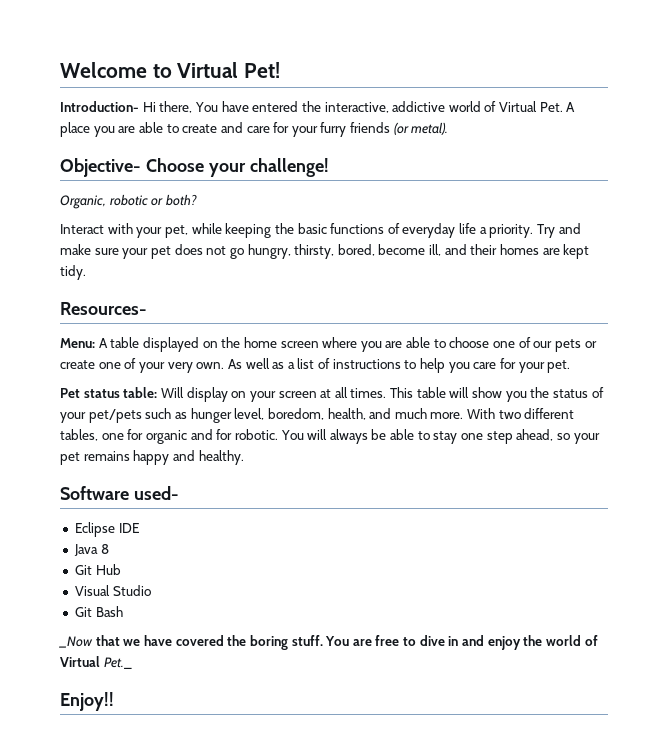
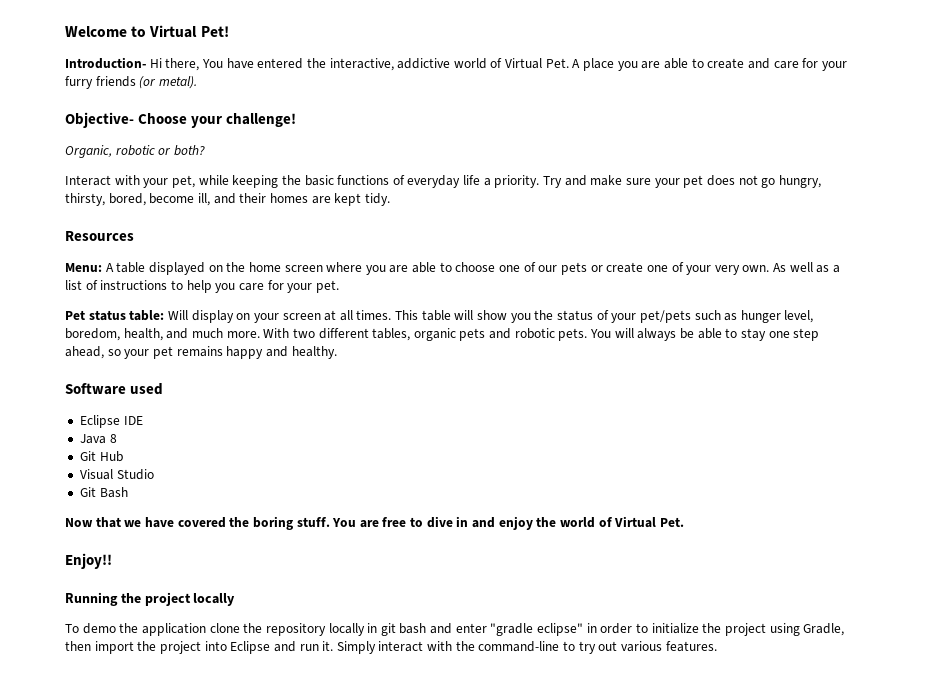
[60,302,147,315] Resources- -> [65,231,134,241] Resources
[101,429,278,444] one for organic and for robotic. -> [413,328,588,341] organic pets and robotic pets.
[133,486,179,500] used- -> [130,383,164,395] used
[59,636,93,648] _Now -> [65,518,93,527] Now
[103,657,132,669] Pet._ -> [659,517,684,527] Pet.
(114, 701) none -> [65,592,236,606] [65,623,845,636] [65,641,717,654] // Running the project locally // To demo the application clone the repository locally in git bash and enter "gradle eclipse" in order to initialize the project using Gradle, then import the project into Eclipse and run it. Simply interact with the command-line to try out various features.

